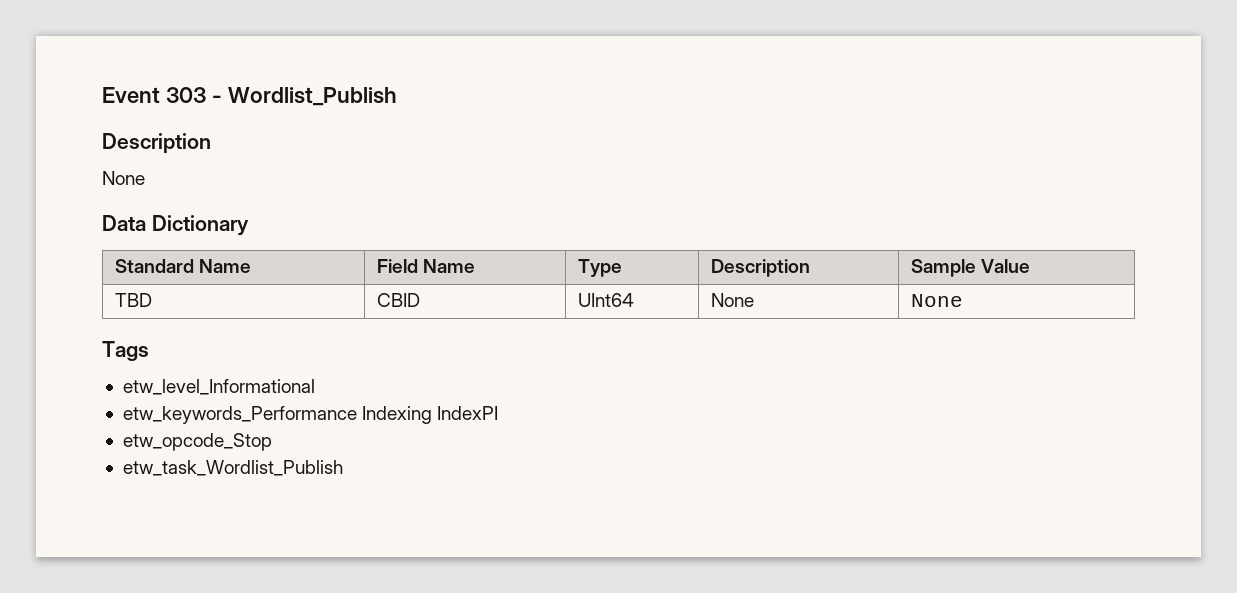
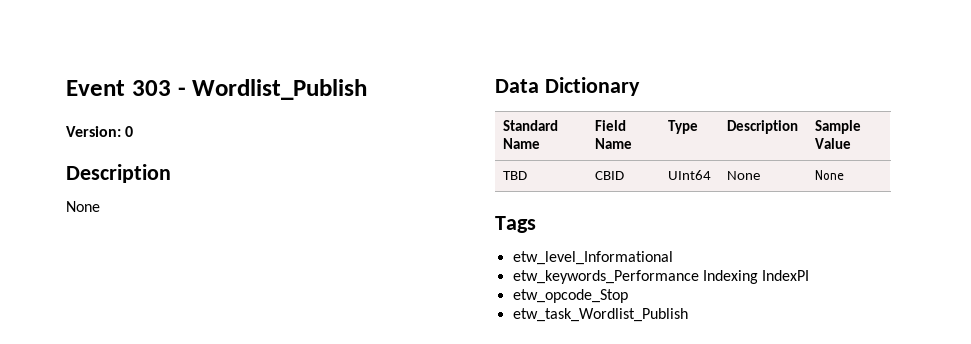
(397, 96) none -> [66,126,134,137] // Version: 0

